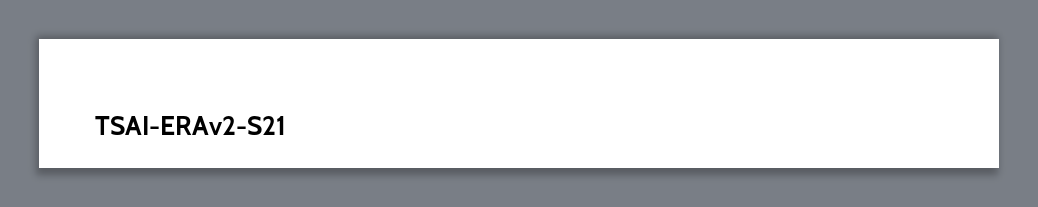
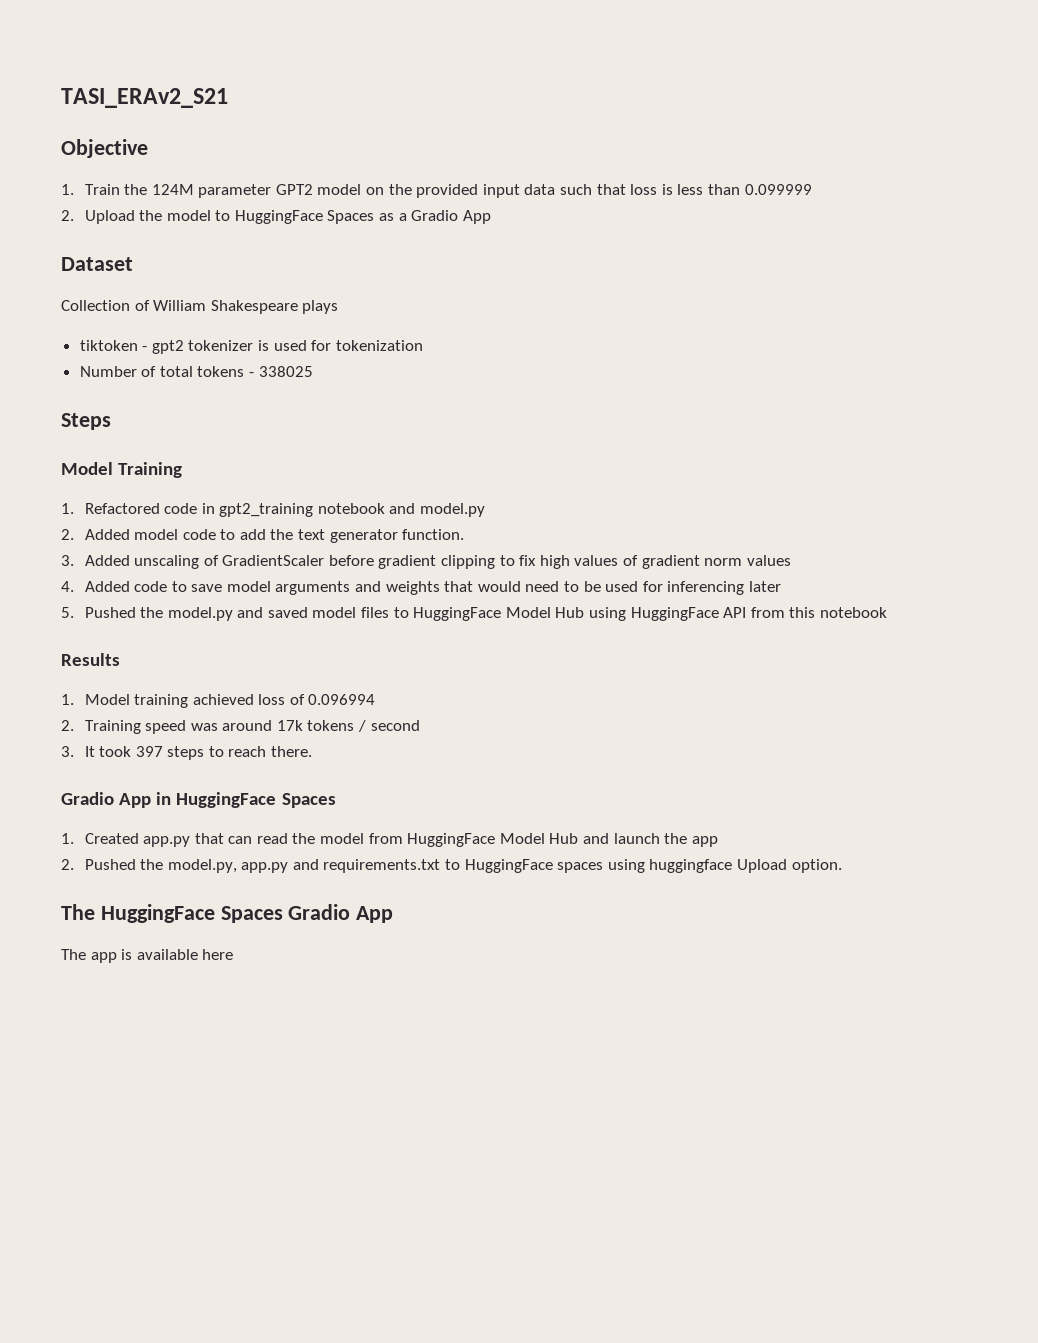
[95,116,286,135] TSAI-ERAv2-S21 -> [61,88,228,108] [61,139,148,158] [61,184,812,198] [61,210,491,224] [61,257,133,271] [61,300,339,314] [79,340,423,354] [79,366,313,377] [61,413,111,430] [61,462,183,478] [61,503,486,517] [61,529,465,543] [61,555,791,569] [61,581,781,595] [61,607,887,621] [61,653,120,666] [61,694,376,708] [61,720,420,734] [61,746,313,760] [61,792,336,808] [61,833,718,847] [61,859,842,873] [61,904,394,923] [61,949,234,963] TASI_ERAv2_S21 // Objective // 1. Train the 124M parameter GPT2 model on the provided input data such that loss is less than 0.099999 // 2. Upload the model to HuggingFace Spaces as a Gradio App // Dataset // Collection of William Shakespeare plays // tiktoken - gpt2 tokenizer is used for tokenization // Number of total tokens - 338025 // Steps // Model Training // 1. Refactored code in gpt2_training notebook and model.py // 2. Added model code to add the text generator function. // 3. Added unscaling of GradientScaler before gradient clipping to fix high values of gradient norm values // 4. Added code to save model arguments and weights that would need to be used for inferencing later // 5. Pushed the model.py and saved model files to HuggingFace Model Hub using HuggingFace API from this notebook // Results // 1. Model training achieved loss of 0.096994 // 2. Training speed was around 17k tokens / second // 3. It took 397 steps to reach there. // Gradio App in HuggingFace Spaces // 1. Created app.py that can read the model from HuggingFace Model Hub and launch the app // 2. Pushed the model.py, app.py and requirements.txt to HuggingFace spaces using huggingface Upload option. // The HuggingFace Spaces Gradio App // The app is available here

